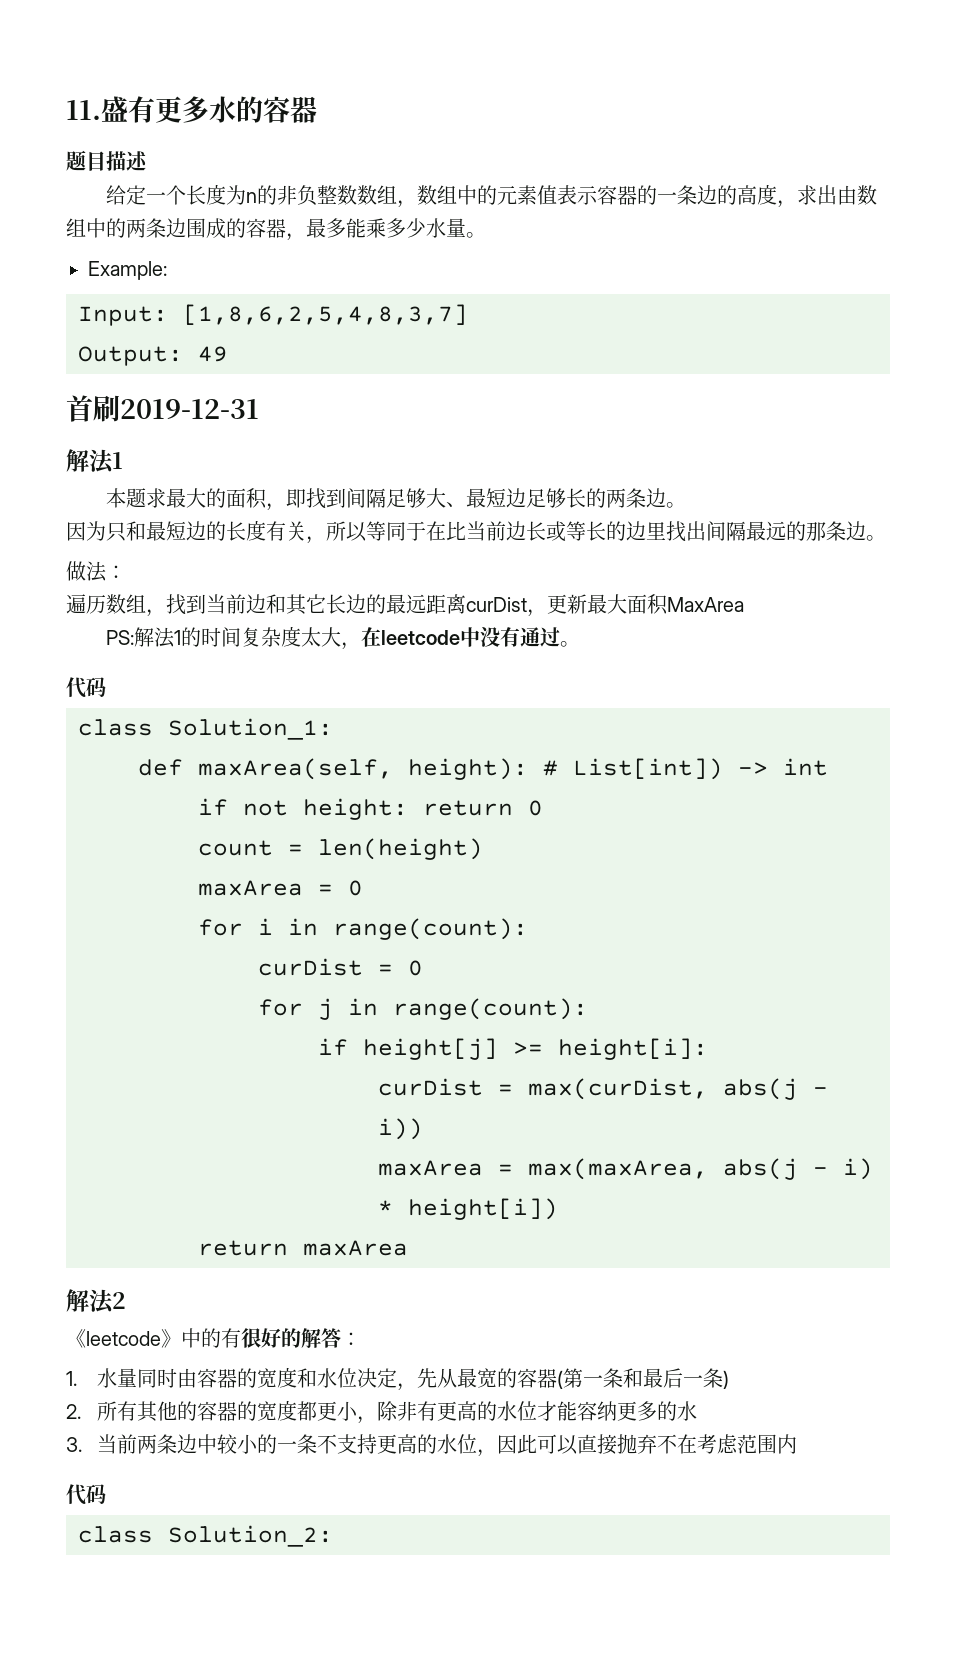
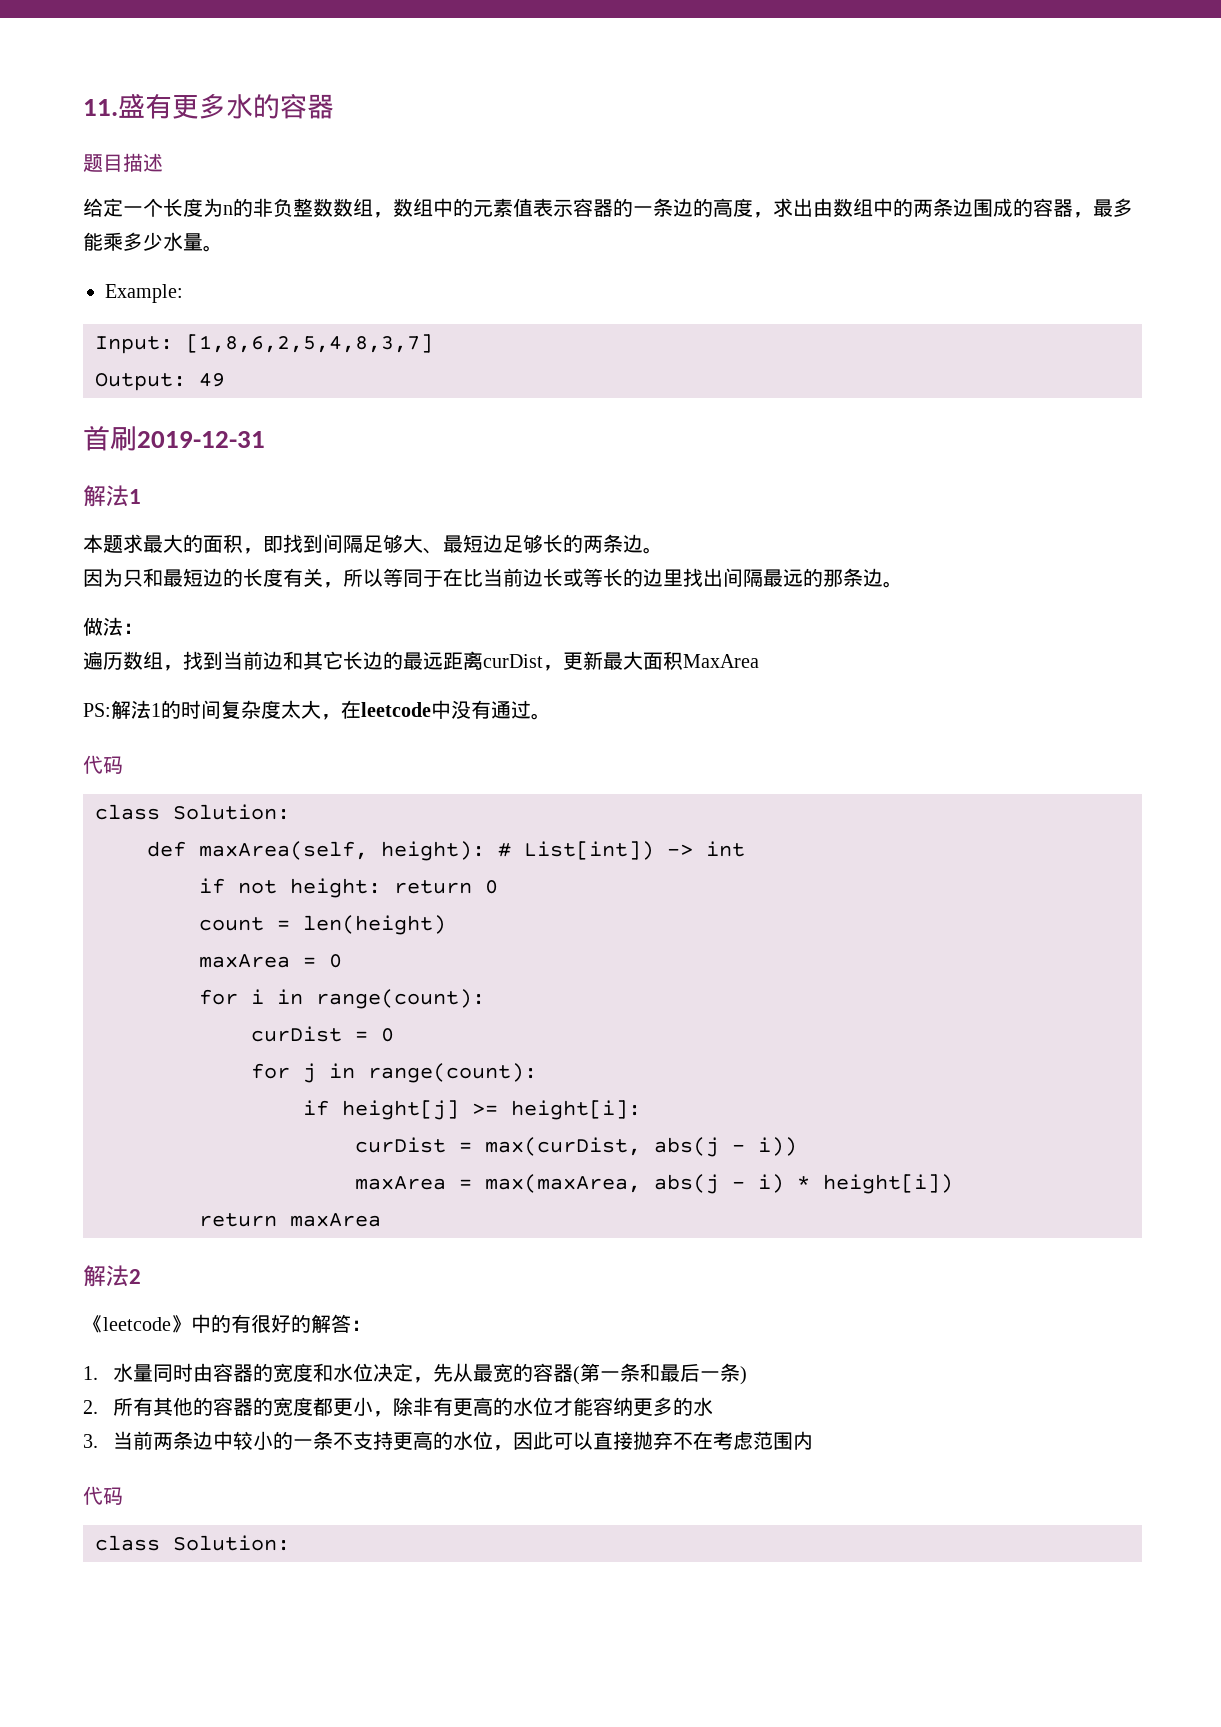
[168,718,333,740] Solution_1: -> [173,804,290,820] Solution:
[168,1525,333,1547] Solution_2: -> [173,1535,290,1551] Solution:

